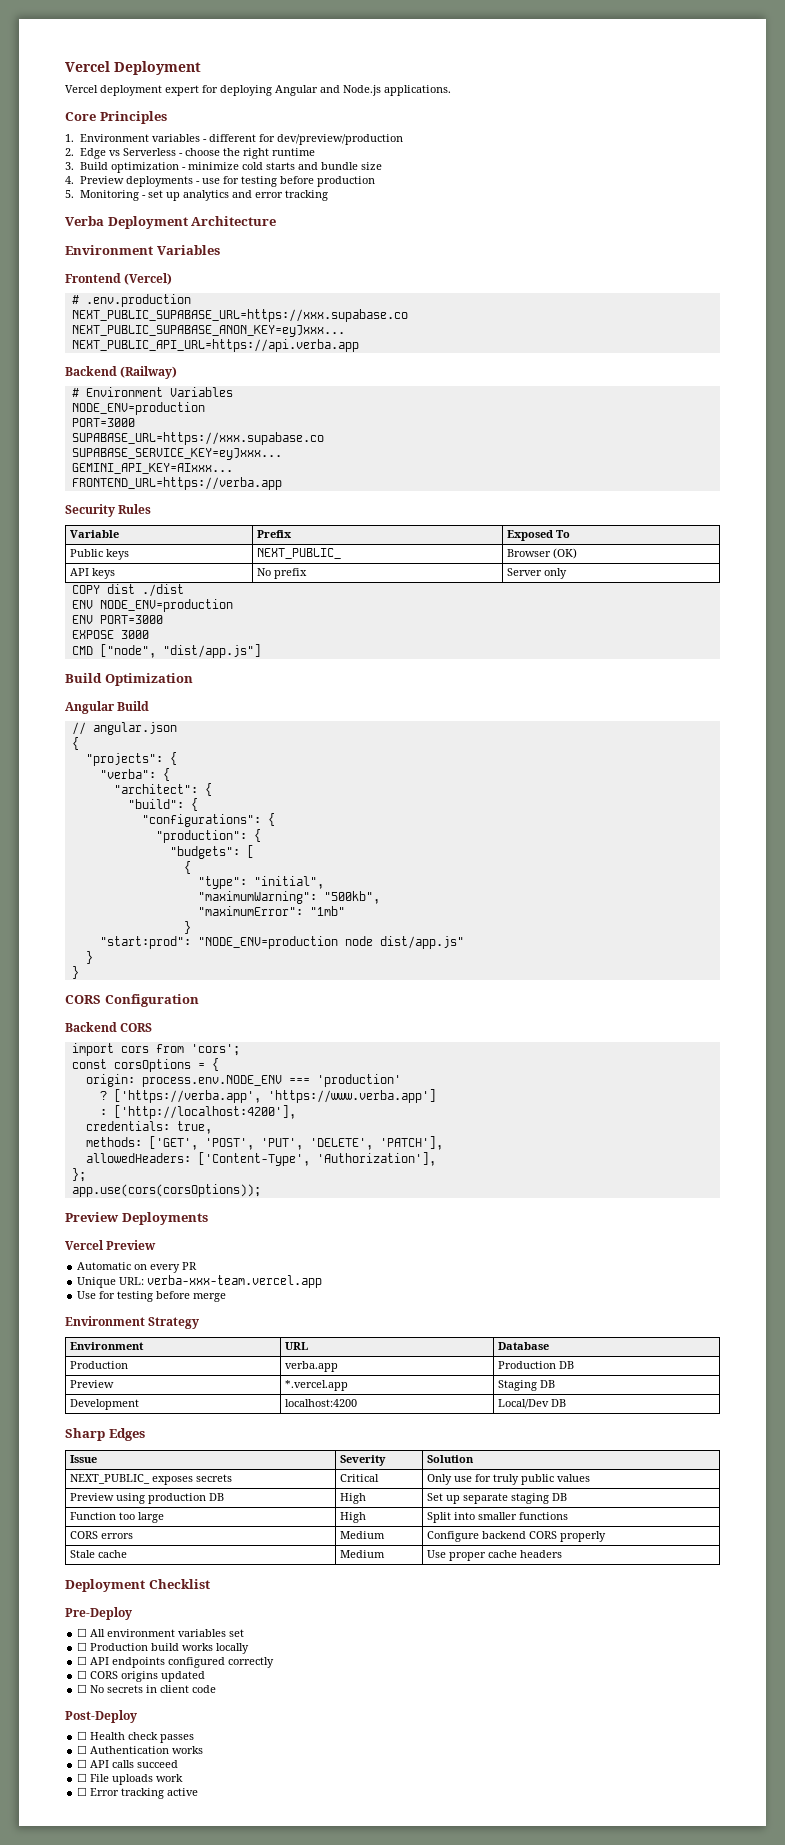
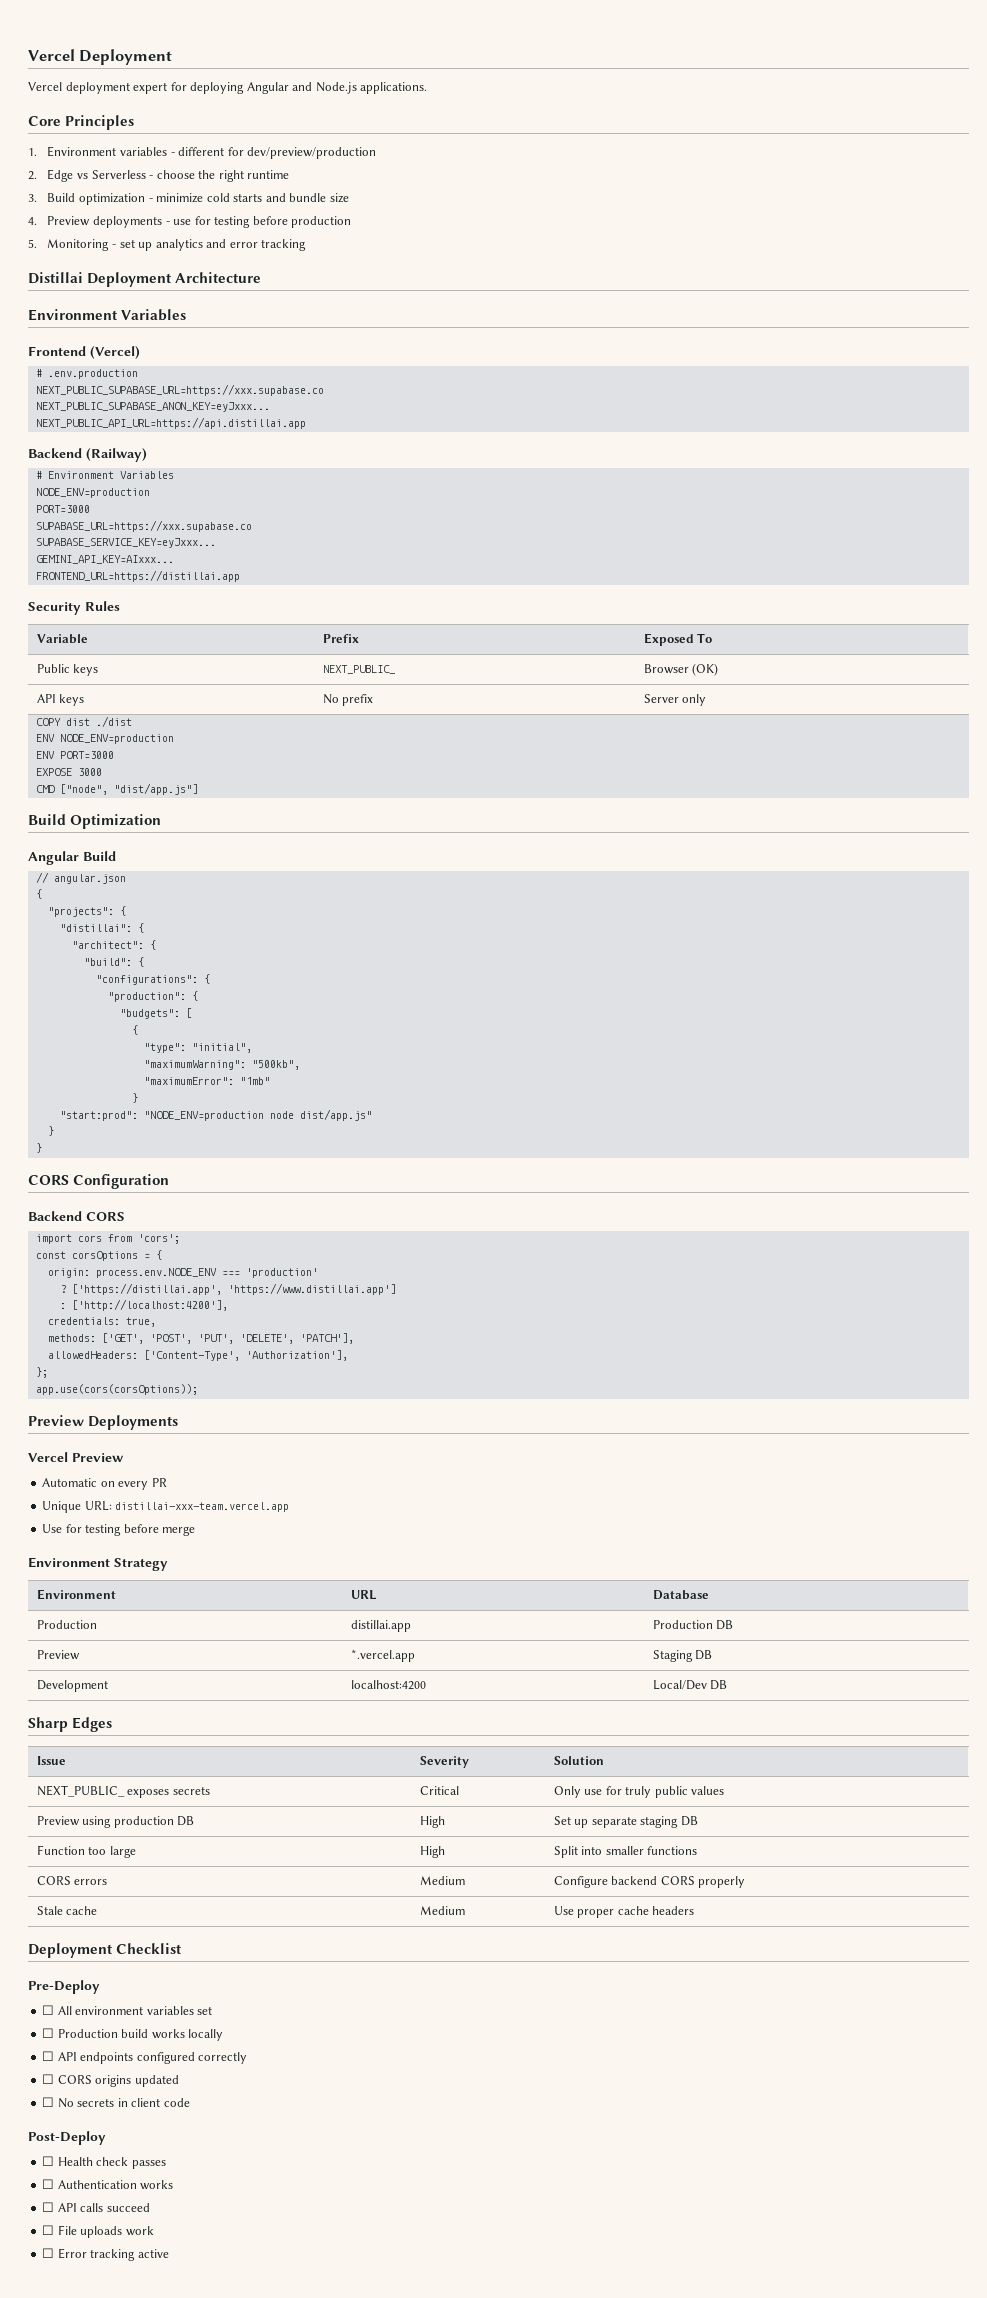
[65,216,104,226] Verba -> [28,272,83,284] Distillai
[71,339,359,352] NEXT_PUBLIC_API_URL=https://api.verba.app -> [35,417,306,429] NEXT_PUBLIC_API_URL=https://api.distillai.app
[71,477,282,490] FRONTEND_URL=https://verba.app -> [35,570,240,582] FRONTEND_URL=https://distillai.app
[99,769,156,779] "verba": -> [59,924,132,932] "distillai":
[113,1089,436,1103] ['https://verba.app', 'https://www.verba.app'] -> [71,1283,396,1295] ['https://distillai.app', 'https://www.distillai.app']
[147,1275,323,1288] verba-xxx-team.vercel.app -> [115,1502,290,1512] distillai-xxx-team.vercel.app
[285,1361,339,1372] verba.app -> [350,1620,411,1632] distillai.app

